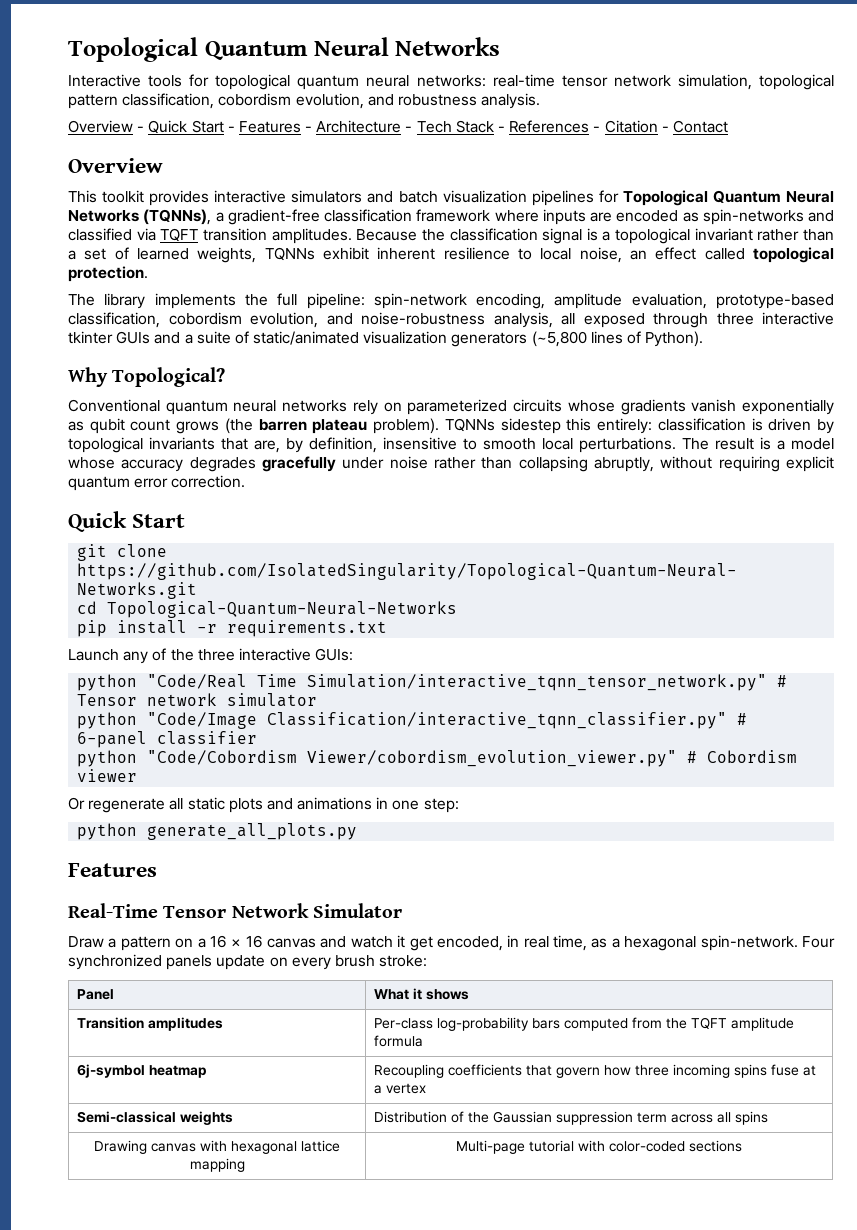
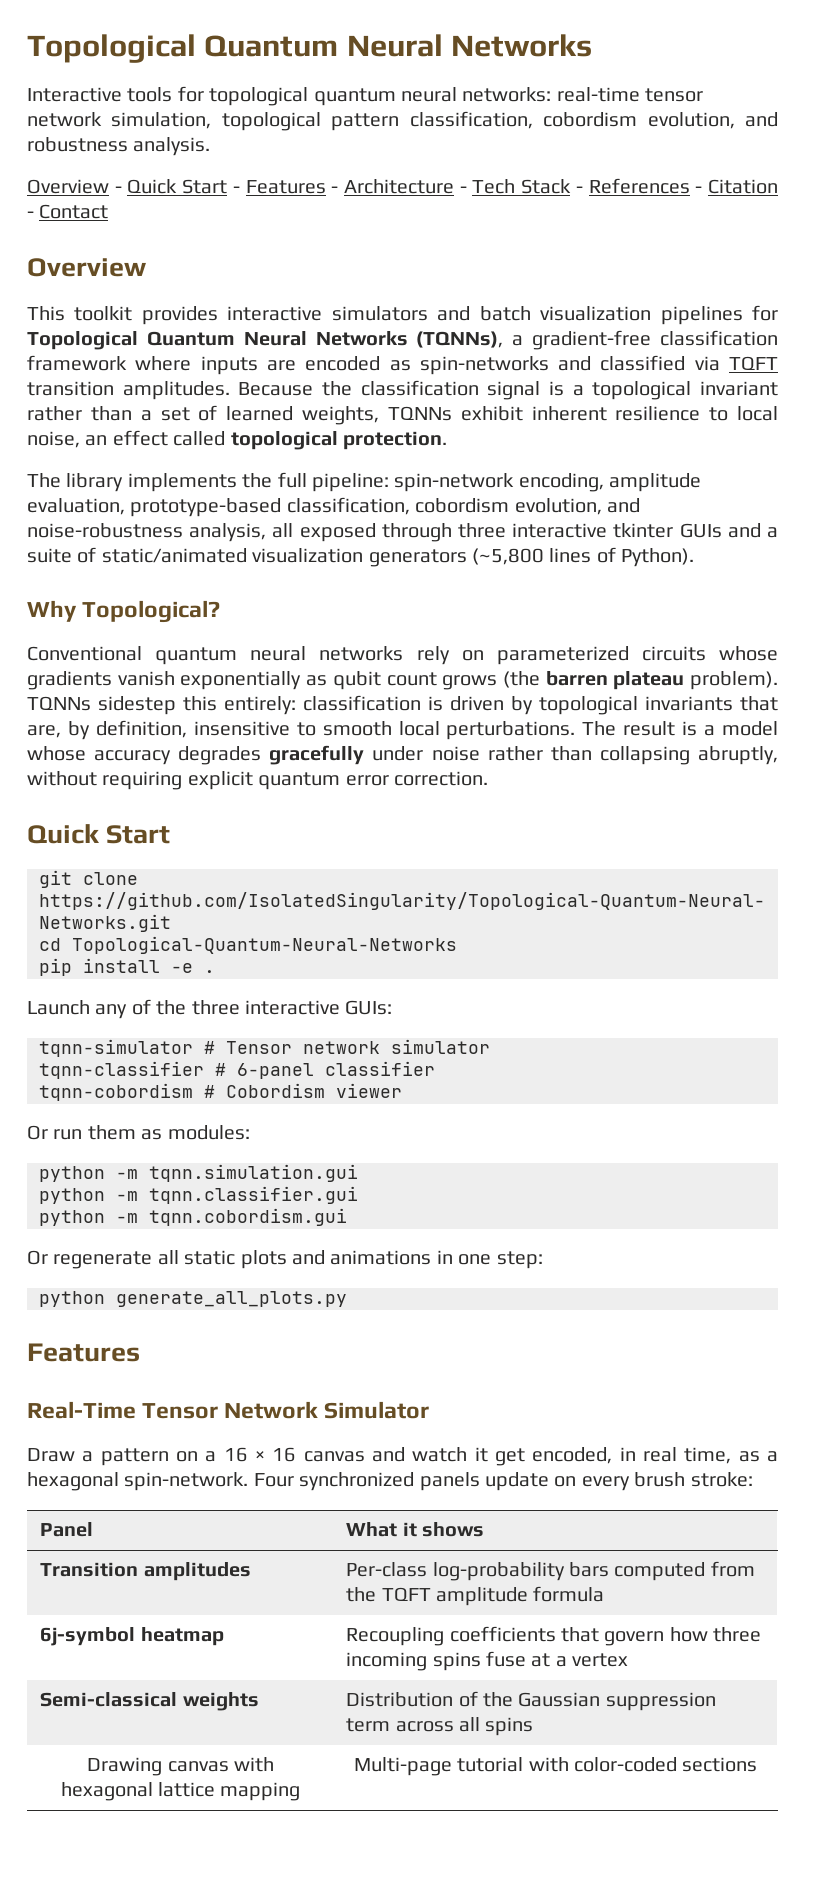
[197,620,388,637] -r requirements.txt -> [171,963,215,973] -e .
[77,674,768,691] python "Code/Real Time Simulation/interactive_tqnn_tensor_network.py" -> [39,1039,193,1057] tqnn-simulator
[77,712,728,729] python "Code/Image Classification/interactive_tqnn_classifier.py" -> [39,1061,204,1079] tqnn-classifier
[77,750,678,767] python "Code/Cobordism Viewer/cobordism_evolution_viewer.py" -> [39,1083,193,1101] tqnn-cobordism
(138, 775) none -> [27,1125,250,1140] [39,1164,358,1182] [39,1186,358,1204] [39,1208,347,1226] // Or run them as modules: // python -m tqnn.simulation.gui // python -m tqnn.classifier.gui // python -m tqnn.cobordism.gui

